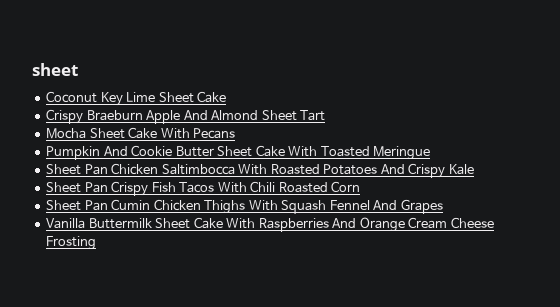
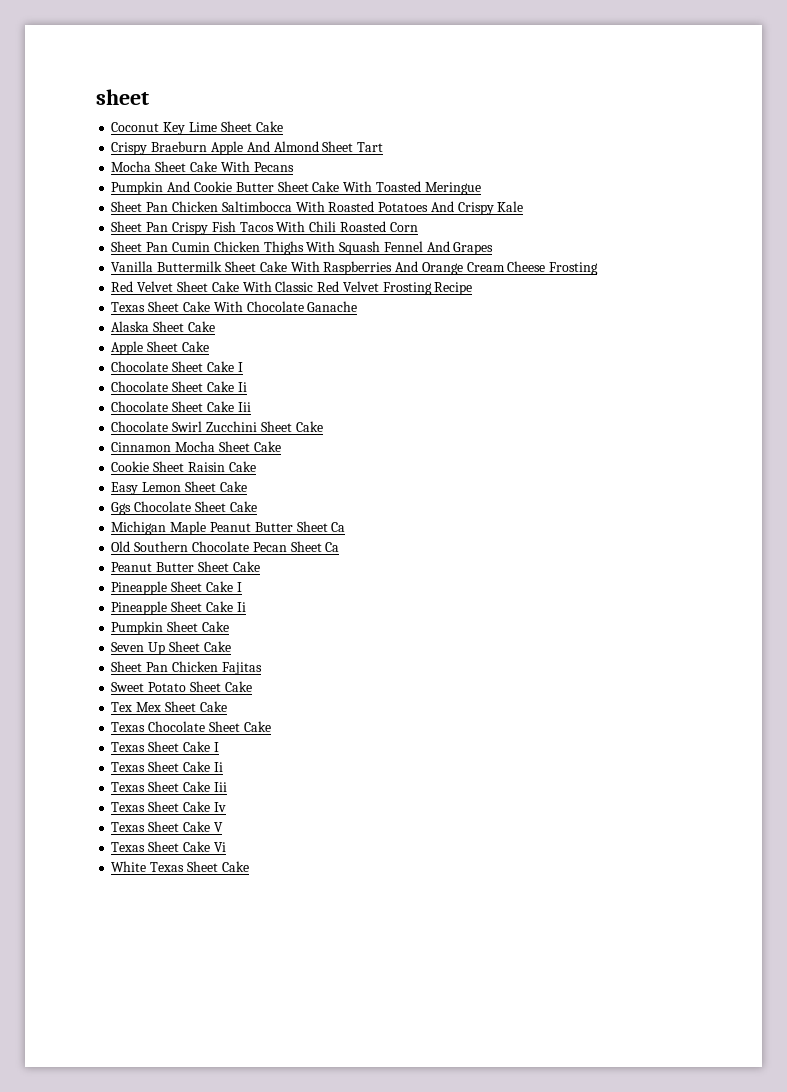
(97, 243) none -> [111,281,473,295] [111,301,358,312] [111,321,215,332] [111,341,209,355] [111,361,243,372] [111,381,247,392] [111,401,251,412] [111,421,323,432] [111,441,281,452] [111,461,256,472] [111,481,247,495] [111,501,257,515] [111,521,346,535] [111,541,340,552] [111,561,260,572] [111,581,242,595] [111,601,246,615] [111,621,229,635] [111,641,231,655] [111,661,262,675] [111,681,252,692] [111,701,227,712] [111,721,271,732] [111,741,219,752] [111,761,223,772] [111,781,227,792] [111,801,226,812] [111,821,223,832] [111,841,226,852] [111,861,249,872] // Red Velvet Sheet Cake With Classic Red Velvet Frosting Recipe // Texas Sheet Cake With Chocolate Ganache // Alaska Sheet Cake // Apple Sheet Cake // Chocolate Sheet Cake I // Chocolate Sheet Cake Ii // Chocolate Sheet Cake Iii // Chocolate Swirl Zucchini Sheet Cake // Cinnamon Mocha Sheet Cake // Cookie Sheet Raisin Cake // Easy Lemon Sheet Cake // Ggs Chocolate Sheet Cake // Michigan Maple Peanut Butter Sheet Ca // Old Southern Chocolate Pecan Sheet Ca // Peanut Butter Sheet Cake // Pineapple Sheet Cake I // Pineapple Sheet Cake Ii // Pumpkin Sheet Cake // Seven Up Sheet Cake // Sheet Pan Chicken Fajitas // Sweet Potato Sheet Cake // Tex Mex Sheet Cake // Texas Chocolate Sheet Cake // Texas Sheet Cake I // Texas Sheet Cake Ii // Texas Sheet Cake Iii // Texas Sheet Cake Iv // Texas Sheet Cake V // Texas Sheet Cake Vi // White Texas Sheet Cake

